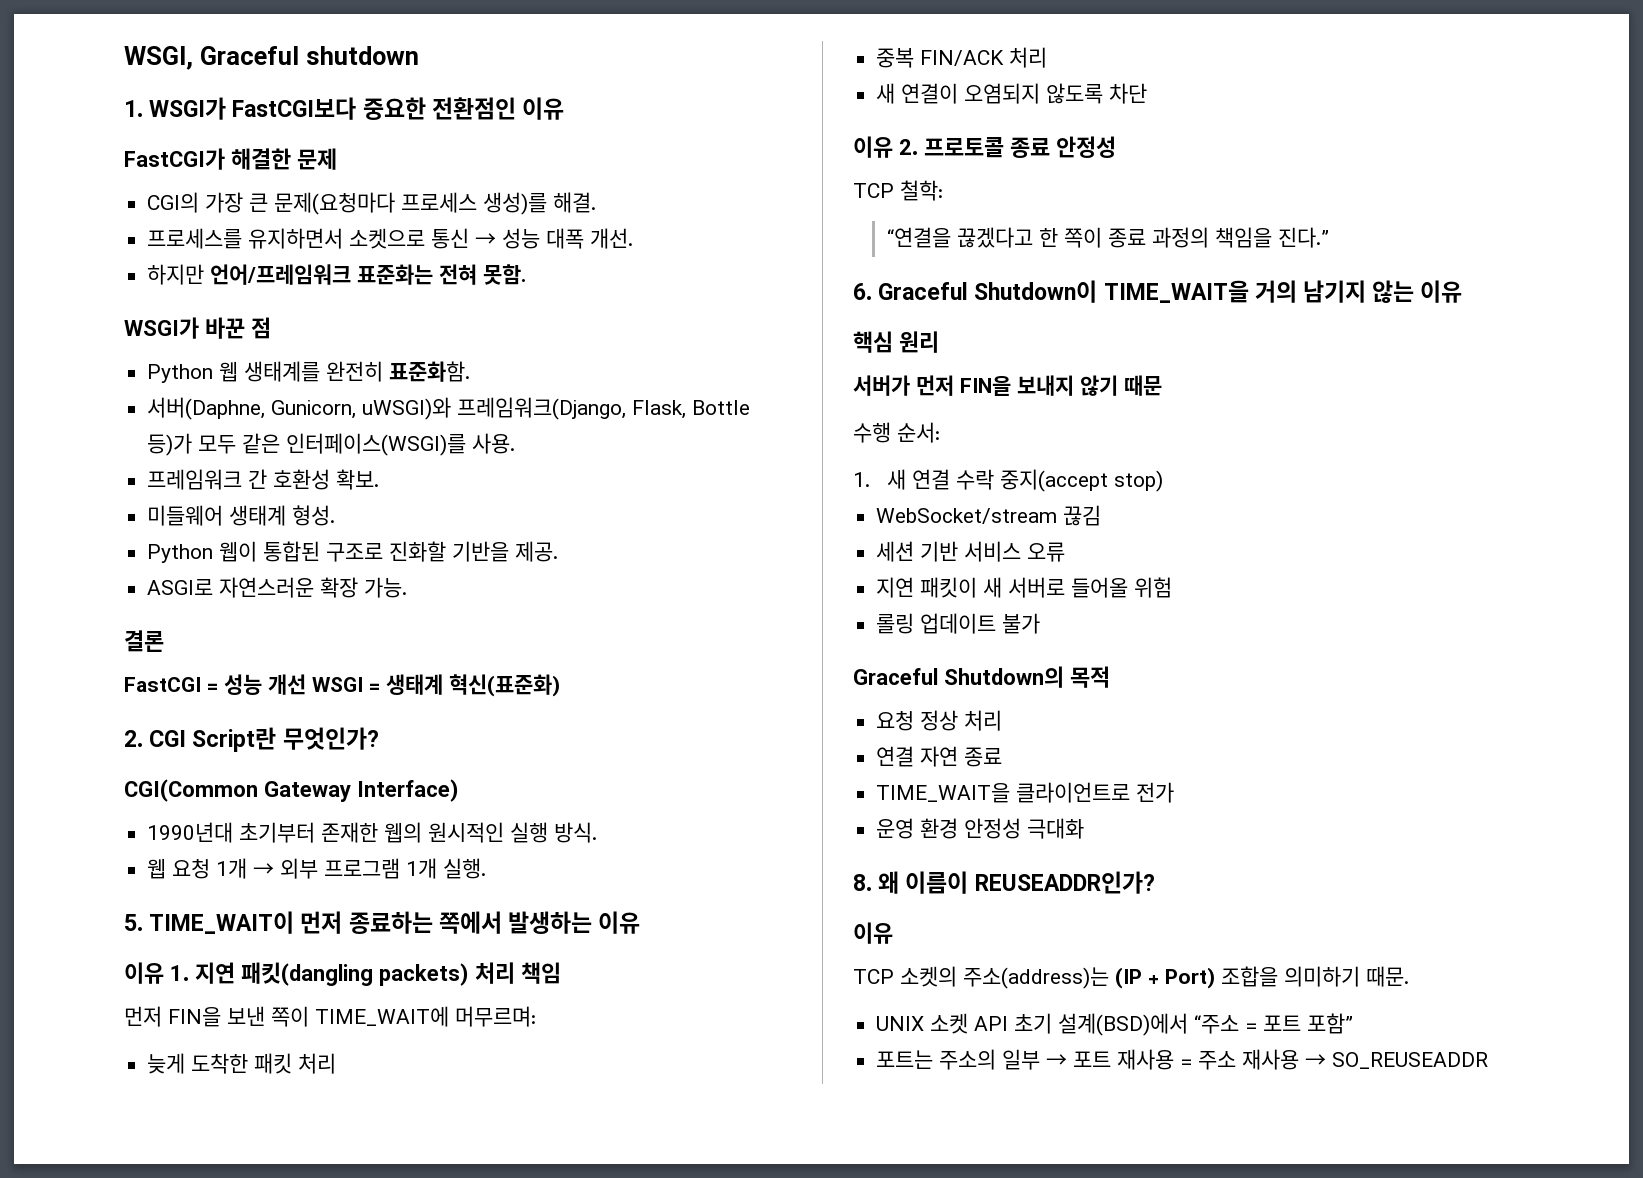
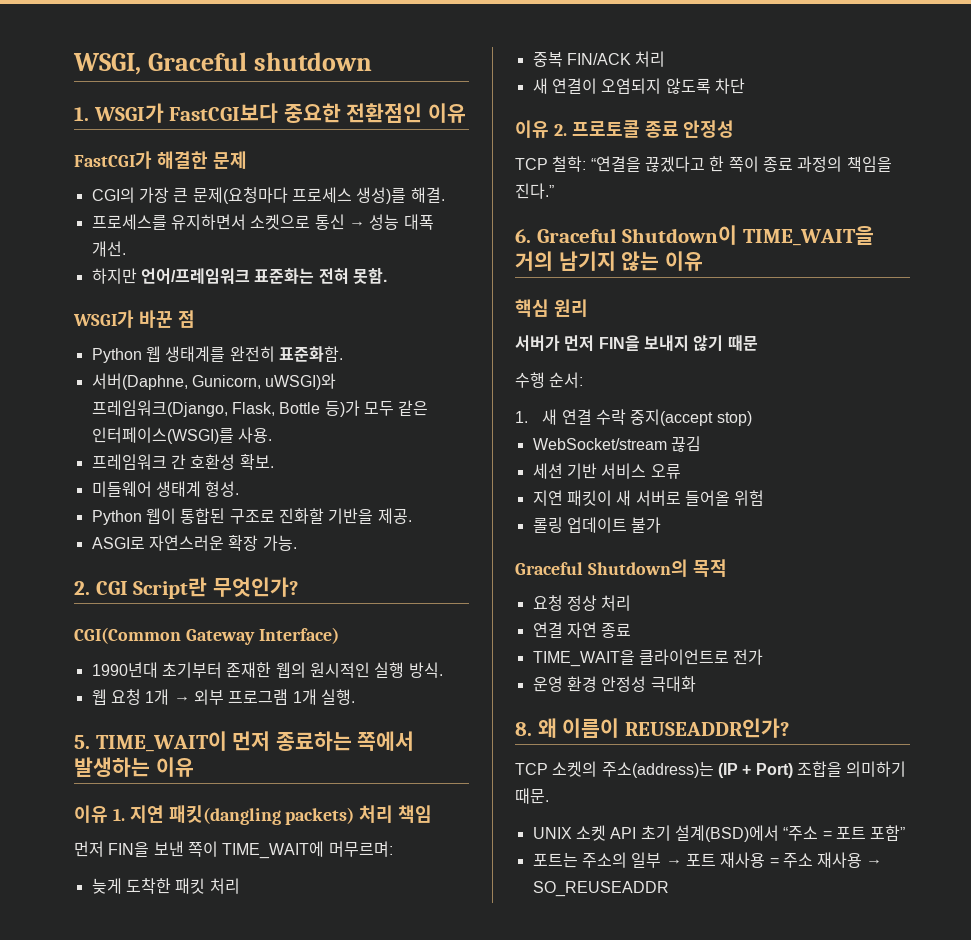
[124,630,164,652] [124,674,560,697] // 결론 // FastCGI = 성능 개선 WSGI = 생태계 혁신(표준화) -> (297, 543) none
(943, 190) // -> (587, 164) none
[853,922,893,944] // 이유 -> (789, 728) none

